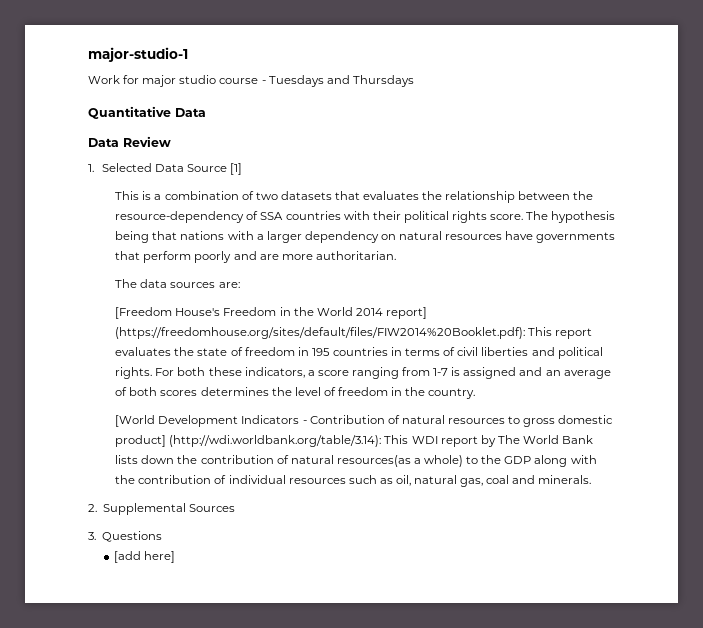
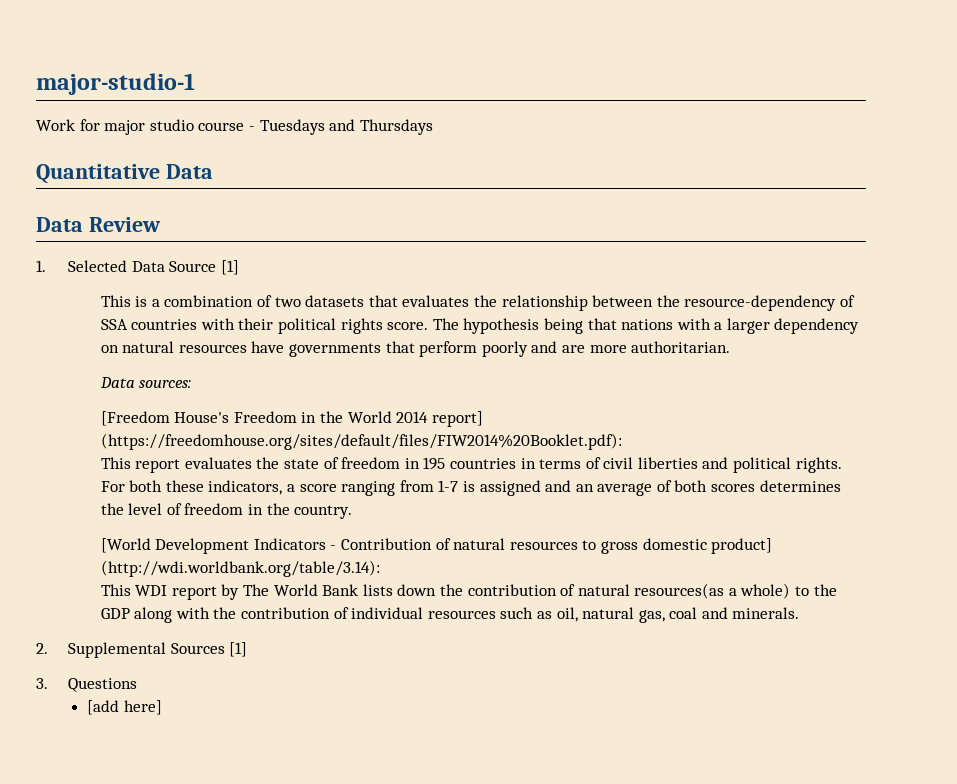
[115,279,240,288] The data sources are: -> [99,377,192,388] Data sources:
(526, 333) none -> (622, 441) //
(382, 441) none -> (380, 568) //
(235, 508) none -> [229,642,248,657] [1]

